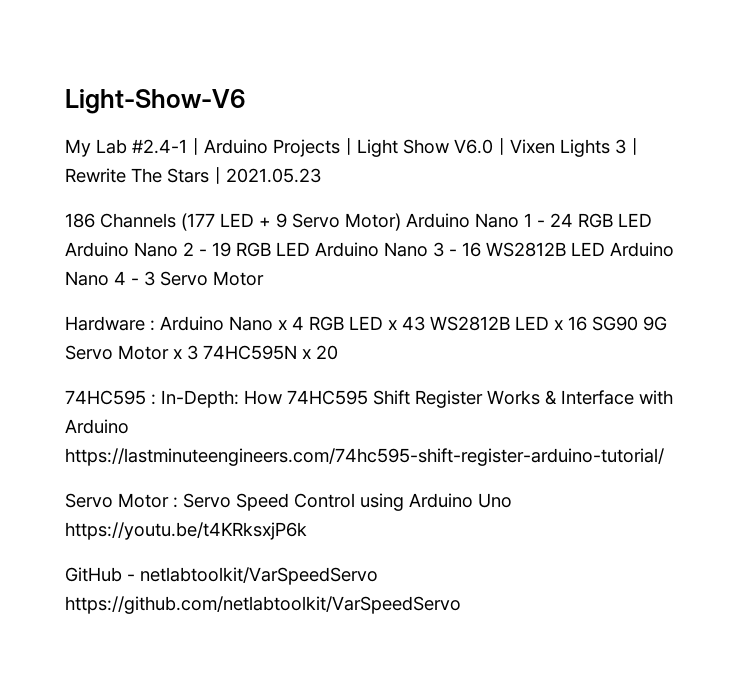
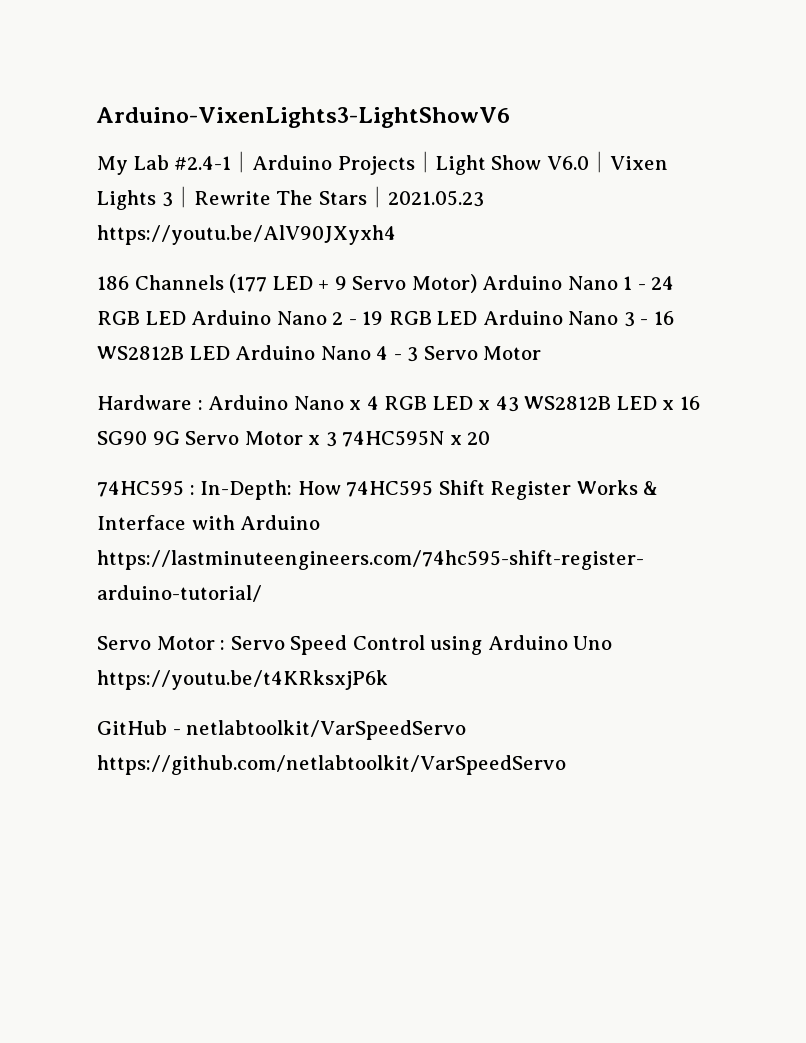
[65,89,245,114] Light-Show-V6 -> [96,107,510,128] Arduino-VixenLights3-LightShowV6
(321, 175) none -> [97,225,396,245] https://youtu.be/AlV90JXyxh4

